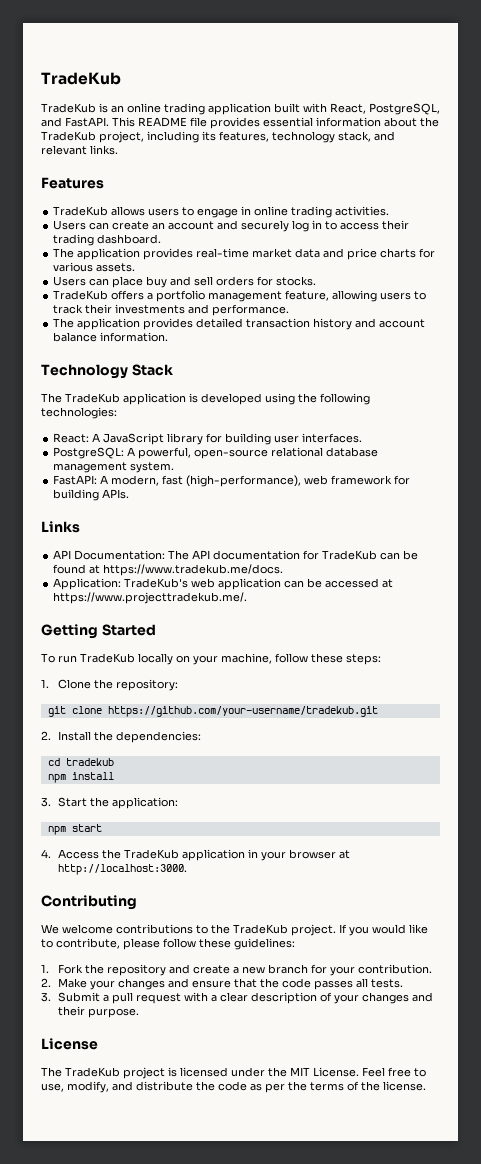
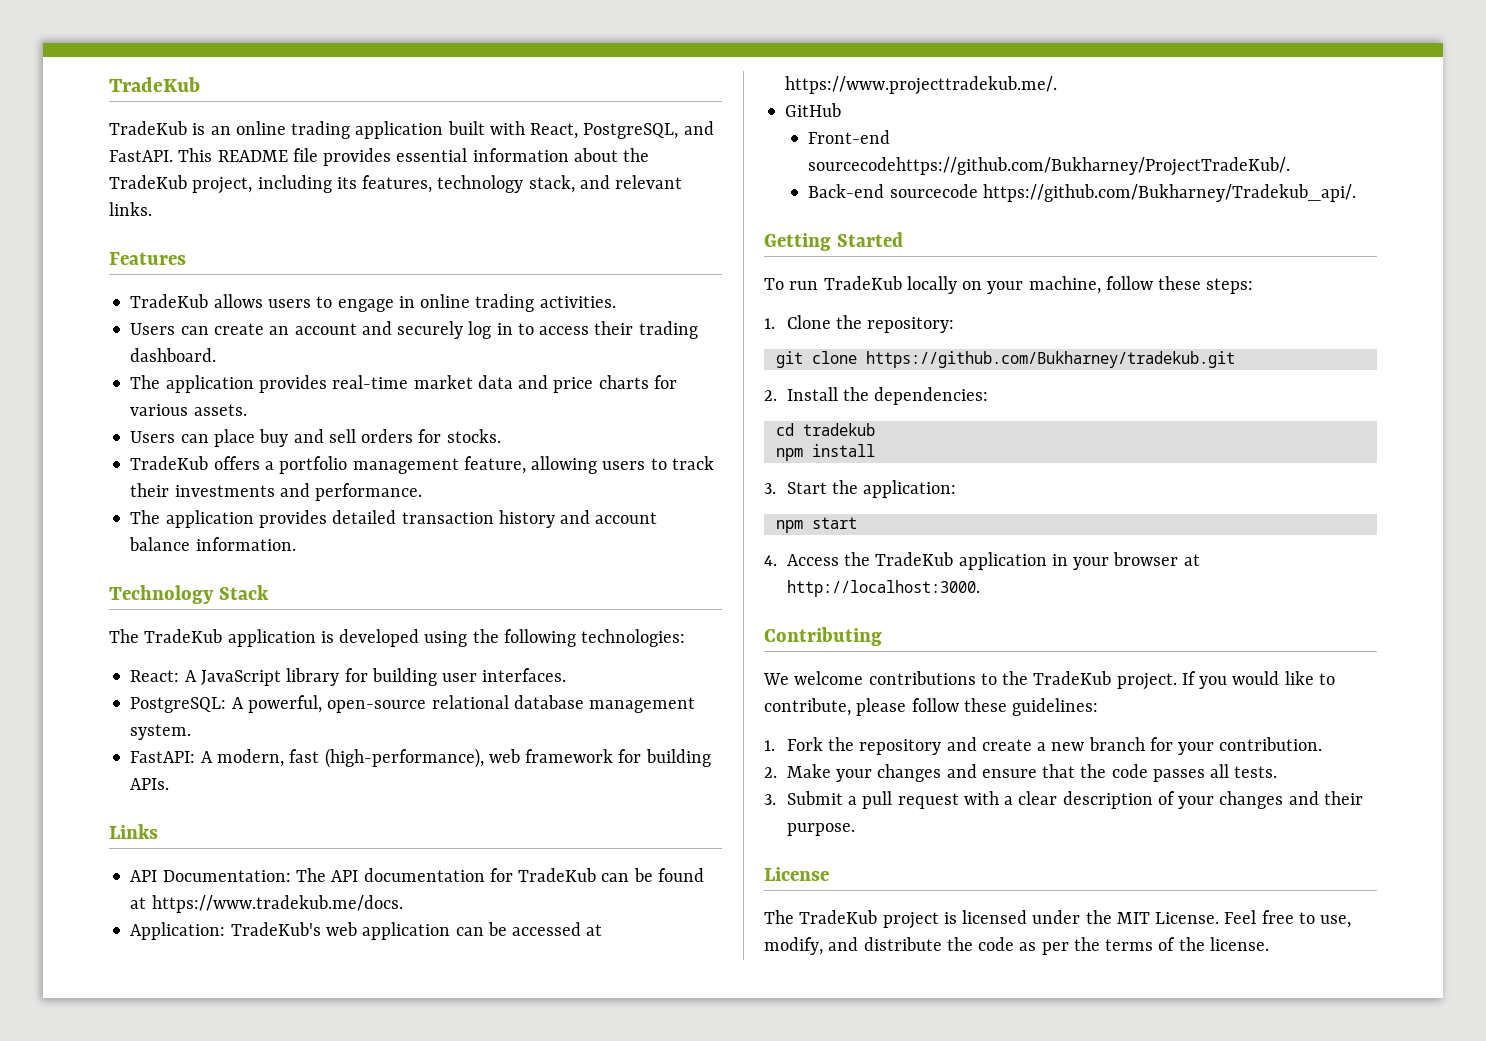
(248, 598) none -> [785,103,842,117] [808,130,891,144] [808,157,1291,176] [808,184,1356,202] // GitHub // Front-end sourcecodehttps://github.com/Bukharney/ProjectTradeKub/. // Back-end sourcecode https://github.com/Bukharney/Tradekub_api/.
[107,706,378,717] https://github.com/your-username/tradekub.git -> [865,351,1235,368] https://github.com/Bukharney/tradekub.git

